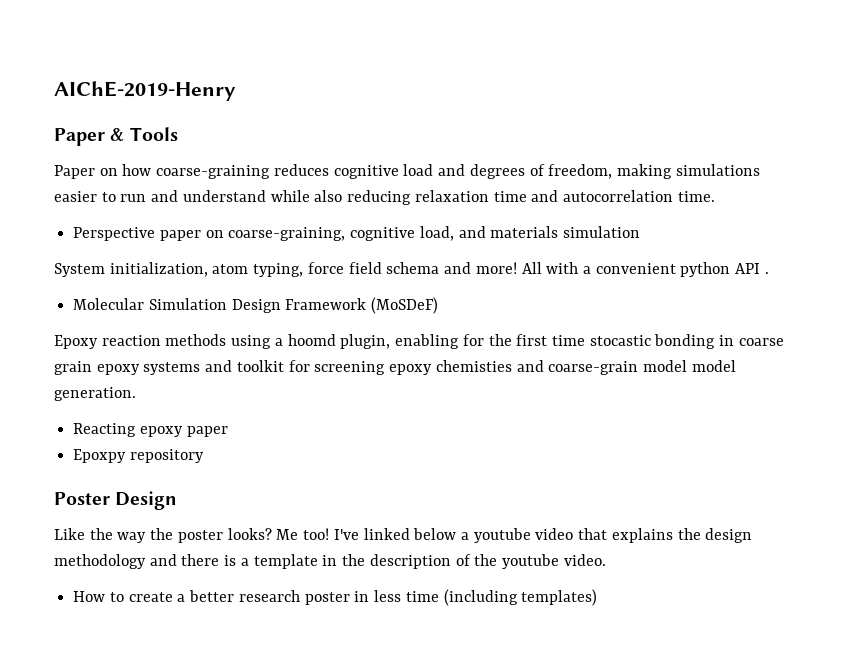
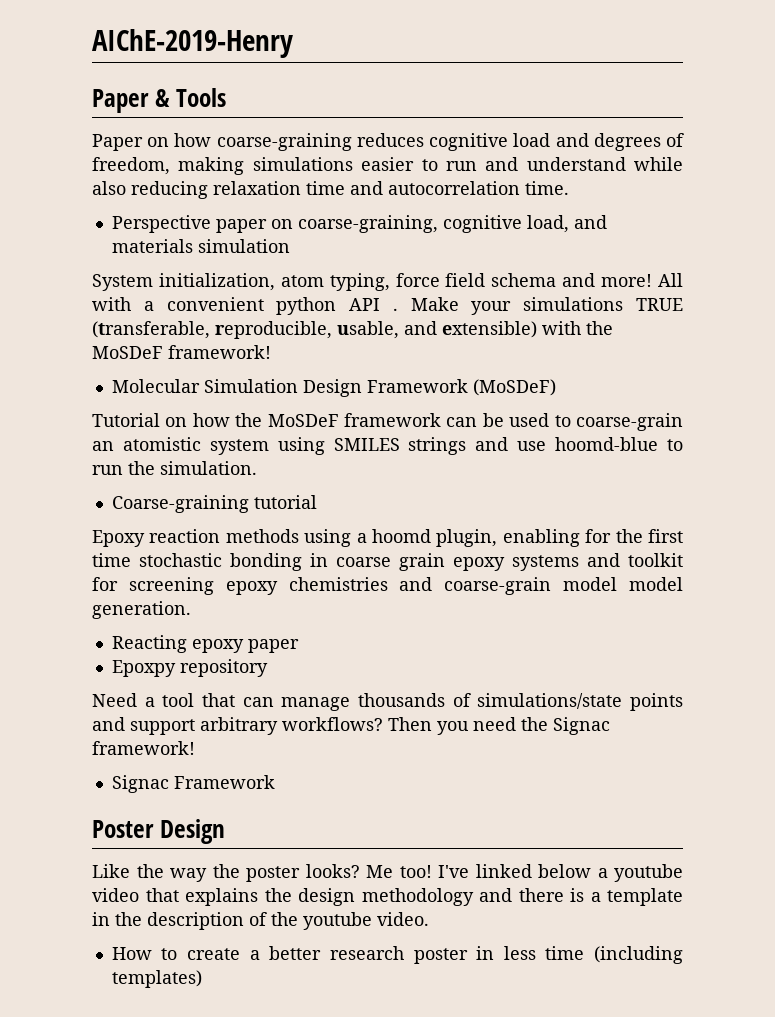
(769, 273) none -> [410,297,683,315] [92,321,613,339] [92,345,271,359] Make your simulations TRUE (transferable, reproducible, usable, and extensible) with the MoSDeF framework!
(439, 305) none -> [92,413,683,431] [92,437,684,455] [92,461,257,475] [111,495,317,513] // Tutorial on how the MoSDeF framework can be used to coarse-grain an atomistic system using SMILES strings and use hoomd-blue to run the simulation. // Coarse-graining tutorial
[589,335,651,346] stocastic -> [139,553,222,567] stochastic
[435,360,512,372] chemisties -> [288,577,388,591] chemistries
(204, 456) none -> [92,693,683,711] [92,717,610,735] [92,741,195,755] [111,775,275,793] // Need a tool that can manage thousands of simulations/state points and support arbitrary workflows? Then you need the Signac framework! // Signac Framework

